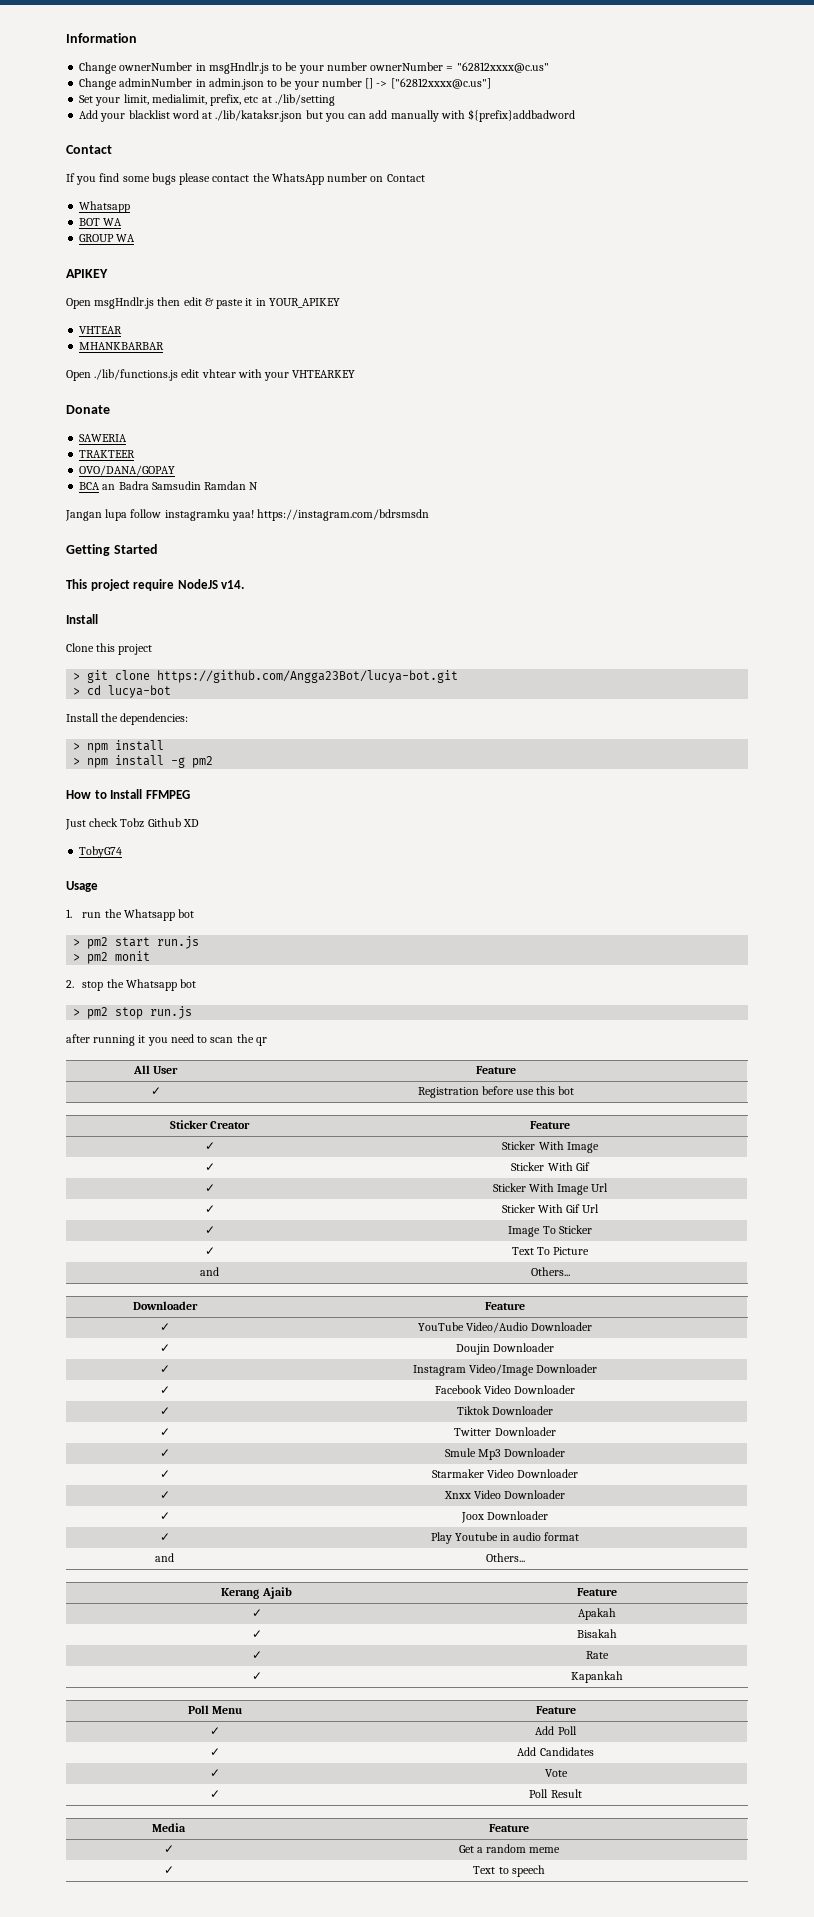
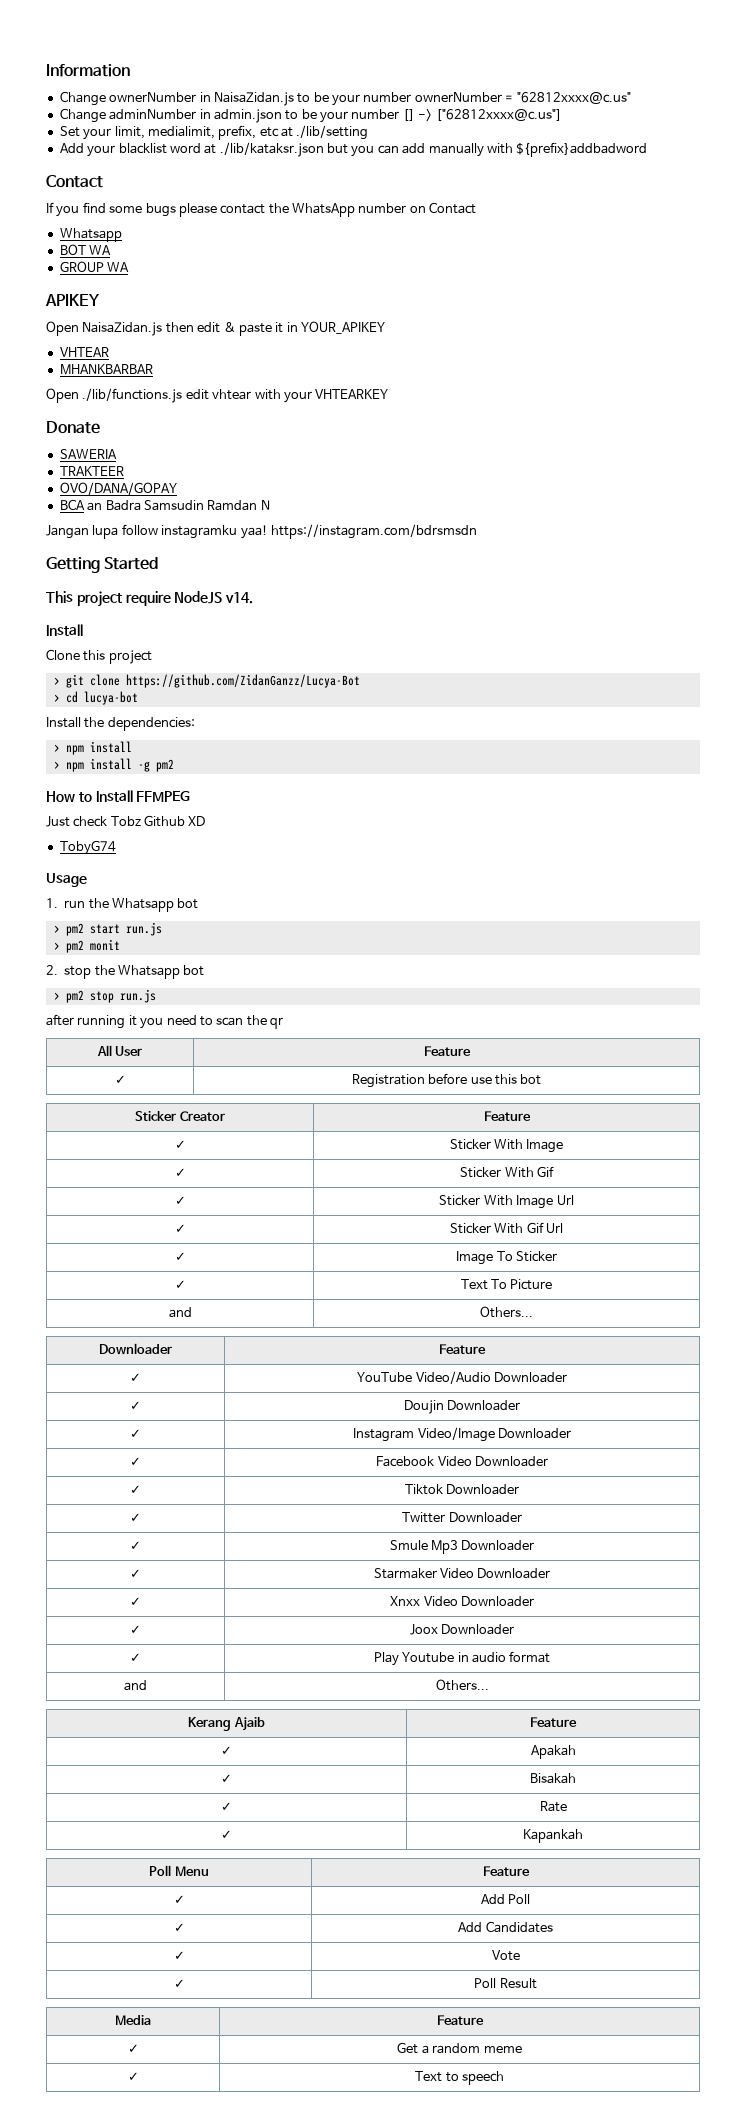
[208,62,269,74] msgHndlr.js -> [213,92,294,106] NaisaZidan.js
[94,297,155,309] msgHndlr.js -> [82,322,163,336] NaisaZidan.js
[157,670,459,683] https://github.com/Angga23Bot/lucya-bot.git -> [125,674,360,688] https://github.com/ZidanGanzz/Lucya-Bot

